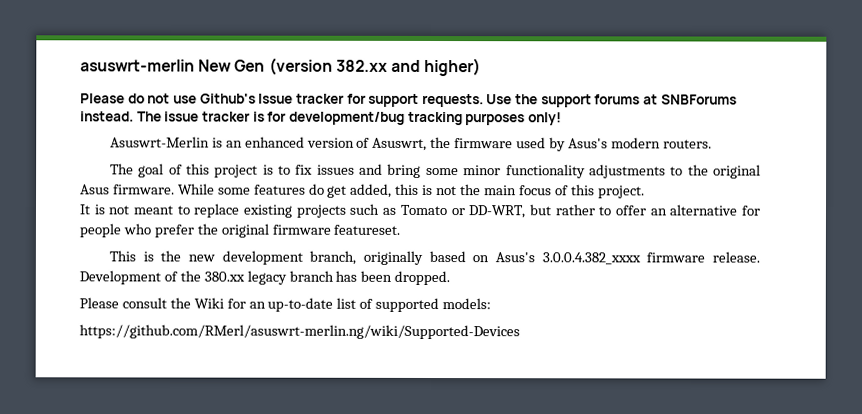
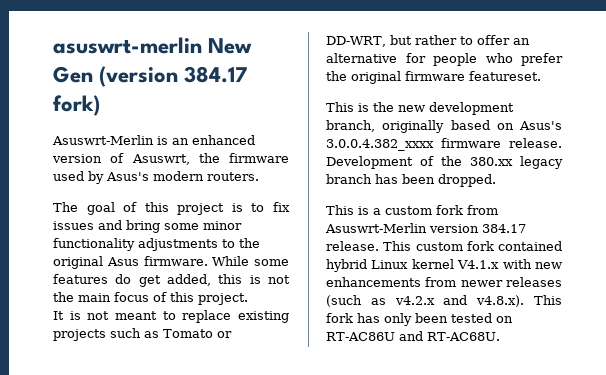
[335,57,482,77] [80,93,737,108] [80,111,562,126] 382.xx and higher) // Please do not use Github's Issue tracker for support requests. Use the support forums at SNBForums instead. The issue tracker is for development/bug tracking purposes only! -> [184,66,248,83] [53,95,100,116] 384.17 fork)
[79,297,492,313] [79,324,520,340] Please consult the Wiki for an up-to-date list of supported models: // https://github.com/RMerl/asuswrt-merlin.ng/wiki/Supported-Devices -> [326,205,498,215] [325,223,526,233] [326,241,562,251] [326,259,562,272] [326,277,562,287] [326,295,562,307] [326,313,513,326] [326,331,500,341] This is a custom fork from Asuswrt-Merlin version 384.17 release. This custom fork contained hybrid Linux kernel V4.1.x with new enhancements from newer releases (such as v4.2.x and v4.8.x). This fork has only been tested on RT-AC86U and RT-AC68U.

